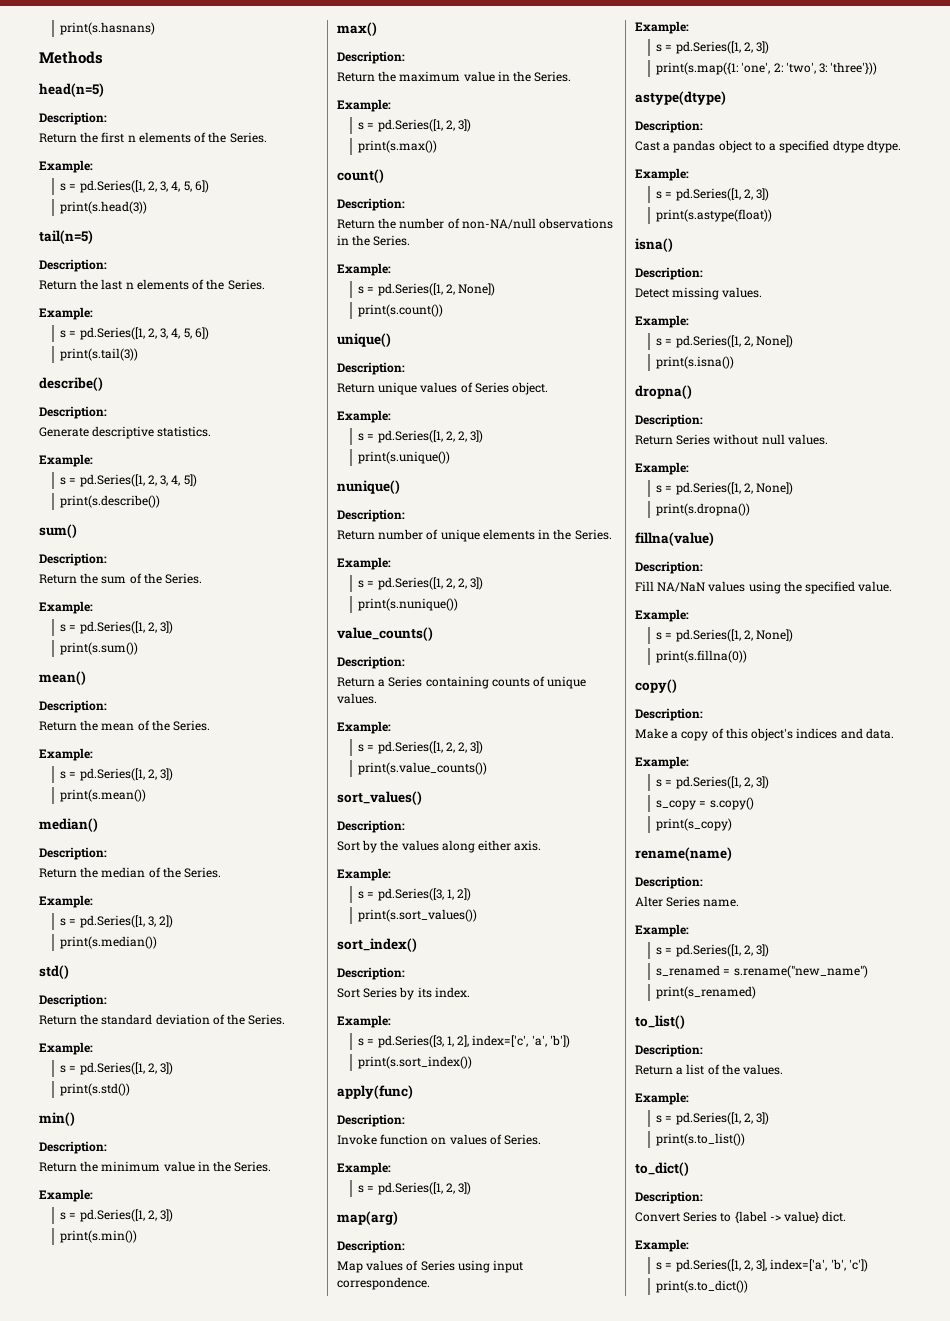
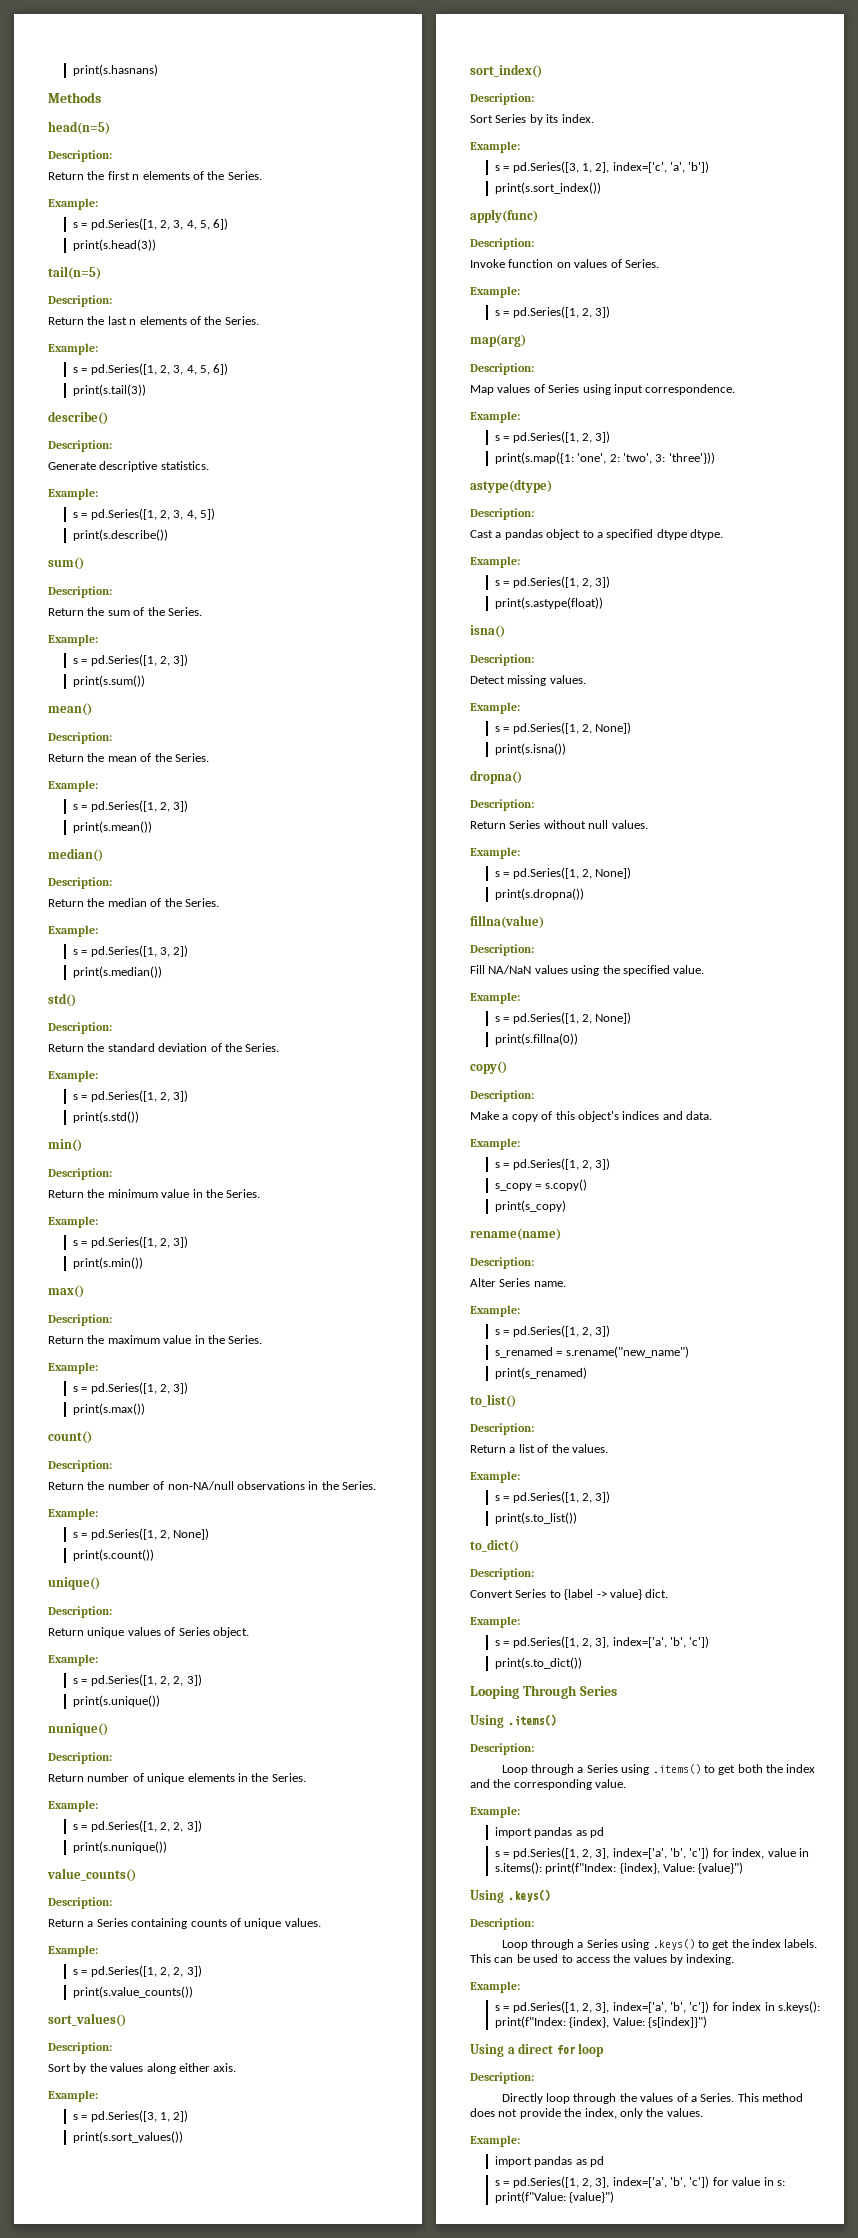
(749, 1286) none -> [470,1685,617,1699] [470,1714,556,1728] [470,1743,534,1755] [501,1764,816,1775] [470,1779,627,1790] [470,1806,520,1818] [494,1827,604,1838] [494,1847,809,1859] [494,1862,744,1874] [470,1889,550,1903] [470,1918,534,1930] [501,1939,818,1950] [470,1954,735,1965] [470,1981,520,1993] [494,2001,820,2013] [494,2016,707,2028] [470,2043,605,2057] [470,2072,534,2084] [501,2093,804,2104] [470,2108,703,2119] [470,2135,520,2147] [494,2156,604,2167] [494,2176,785,2188] [494,2191,615,2203] // Looping Through Series // Using .items() // Description: // Loop through a Series using .items() to get both the index and the corresponding value. // Example: // import pandas as pd // s = pd.Series([1, 2, 3], index=['a', 'b', 'c']) for index, value in s.items(): print(f"Index: {index}, Value: {value}") // Using .keys() // Description: // Loop through a Series using .keys() to get the index labels. This can be used to access the values by indexing. // Example: // s = pd.Series([1, 2, 3], index=['a', 'b', 'c']) for index in s.keys(): print(f"Index: {index}, Value: {s[index]}") // Using a direct for loop // Description: // Directly loop through the values of a Series. This method does not provide the index, only the values. // Example: // import pandas as pd // s = pd.Series([1, 2, 3], index=['a', 'b', 'c']) for value in s: print(f"Value: {value}")

